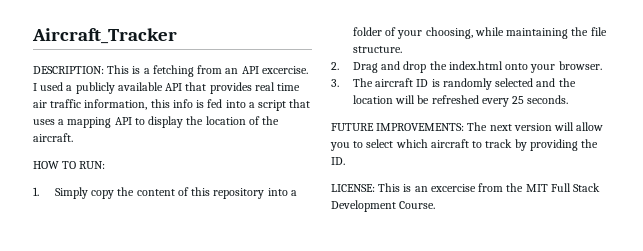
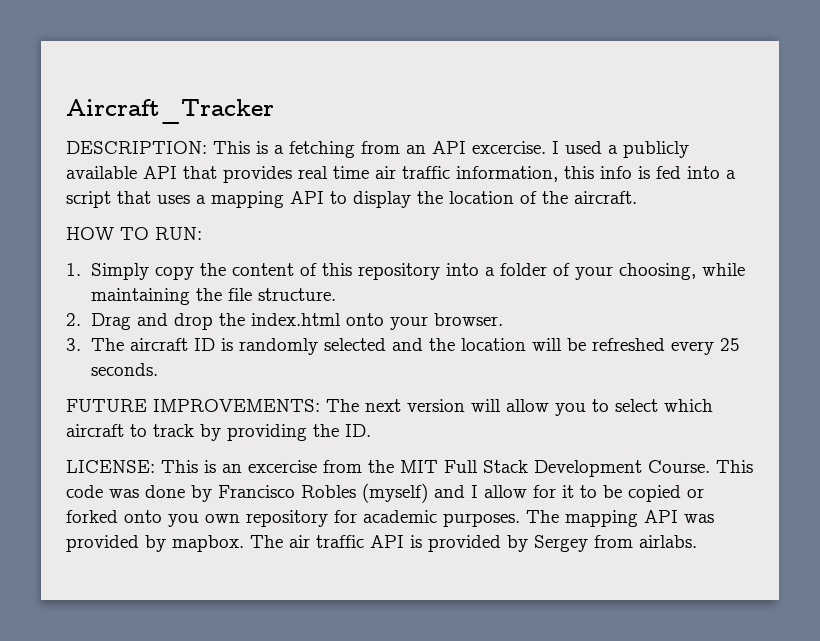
(436, 205) none -> [716,460,753,473] [66,483,704,503] [66,510,714,527] [66,535,697,552] This code was done by Francisco Robles (myself) and I allow for it to be copied or forked onto you own repository for academic purposes. The mapping API was provided by mapbox. The air traffic API is provided by Sergey from airlabs.

